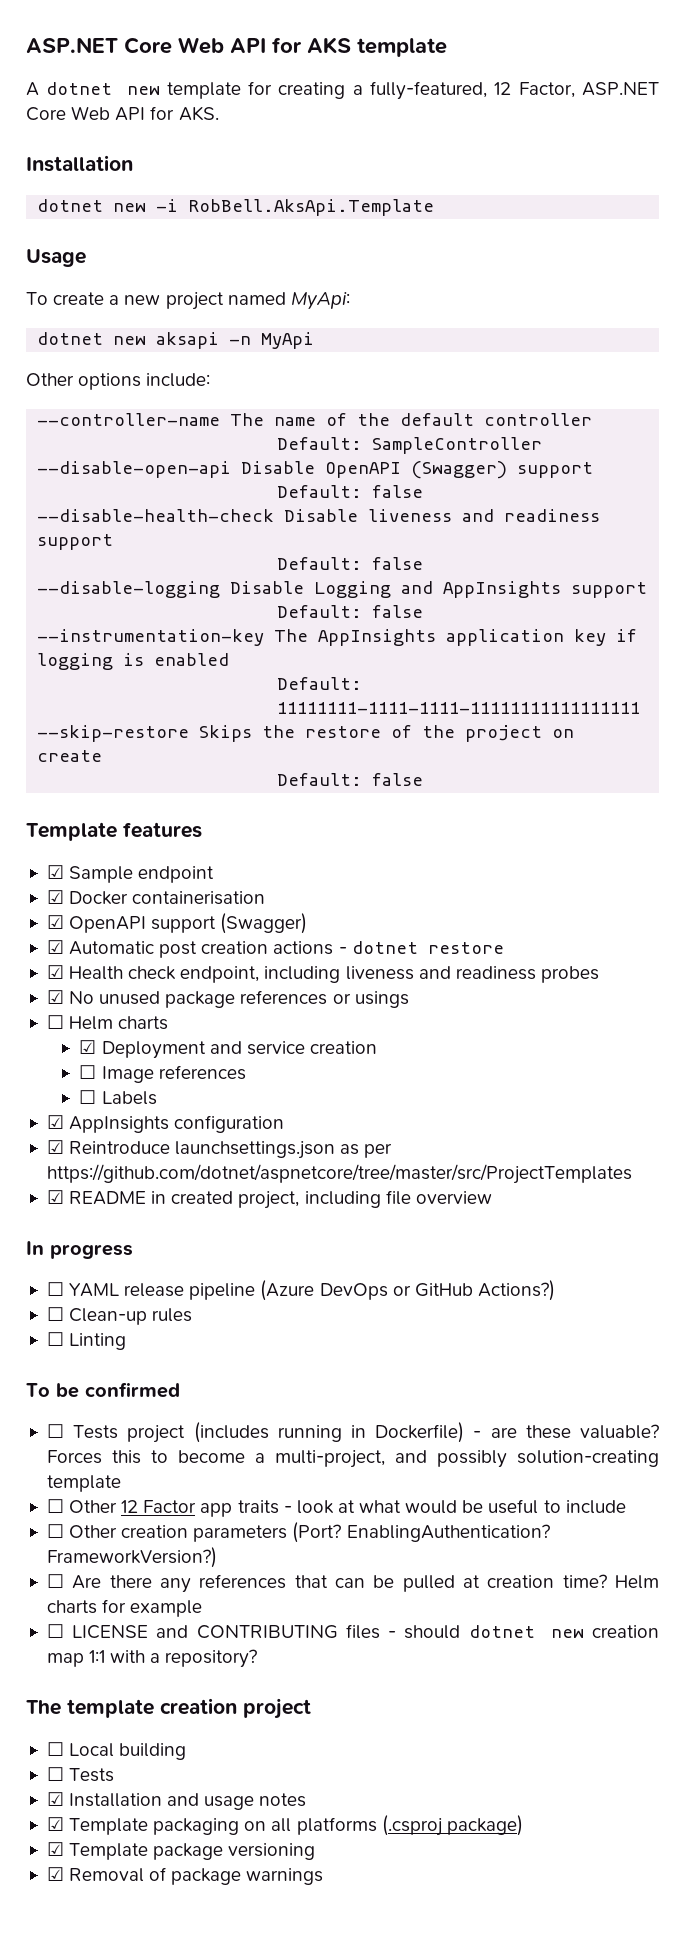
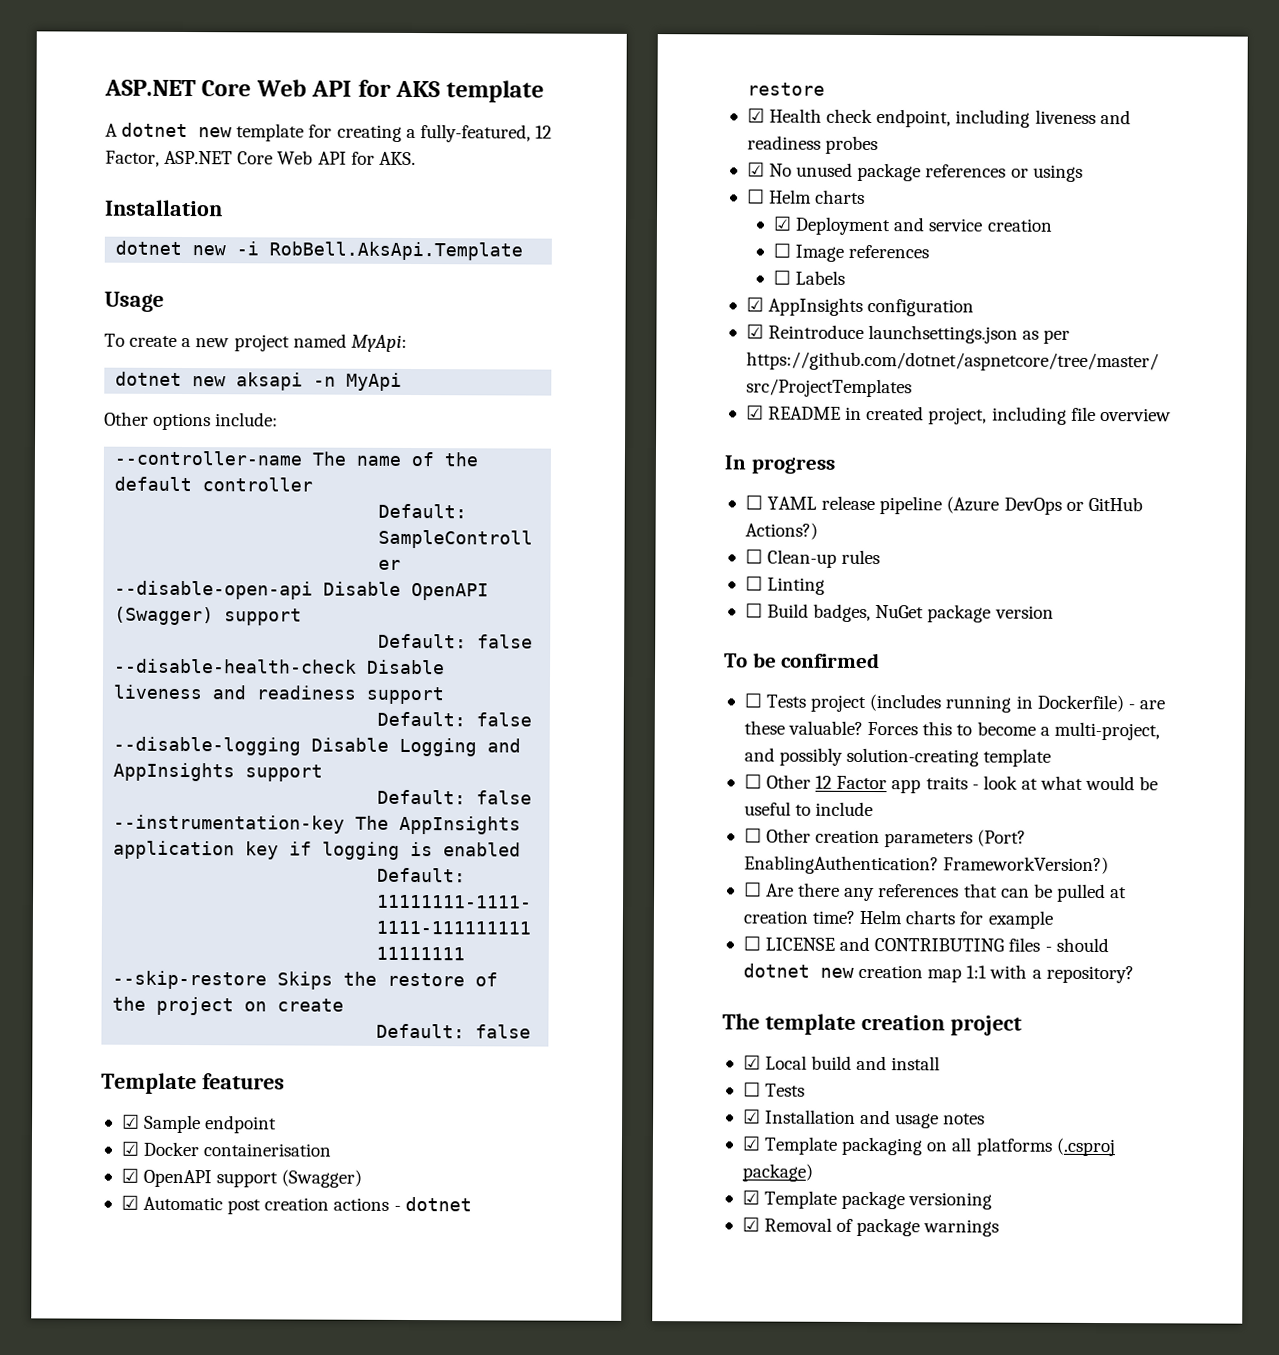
(127, 1341) none -> [744,603,1054,623] // ☐ Build badges, NuGet package version
[46,1742,187,1760] ☐ Local building -> [742,1055,941,1071] ☑ Local build and install

